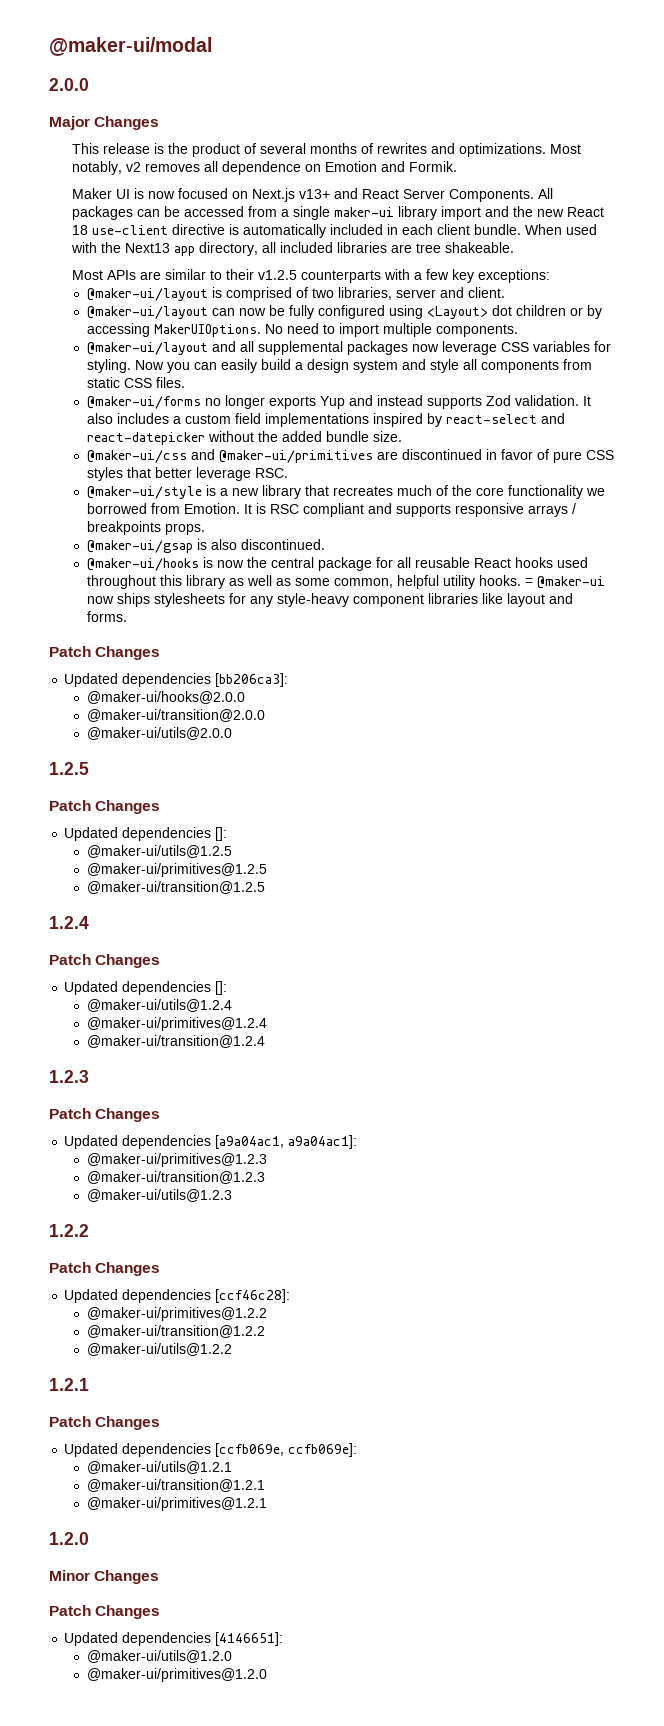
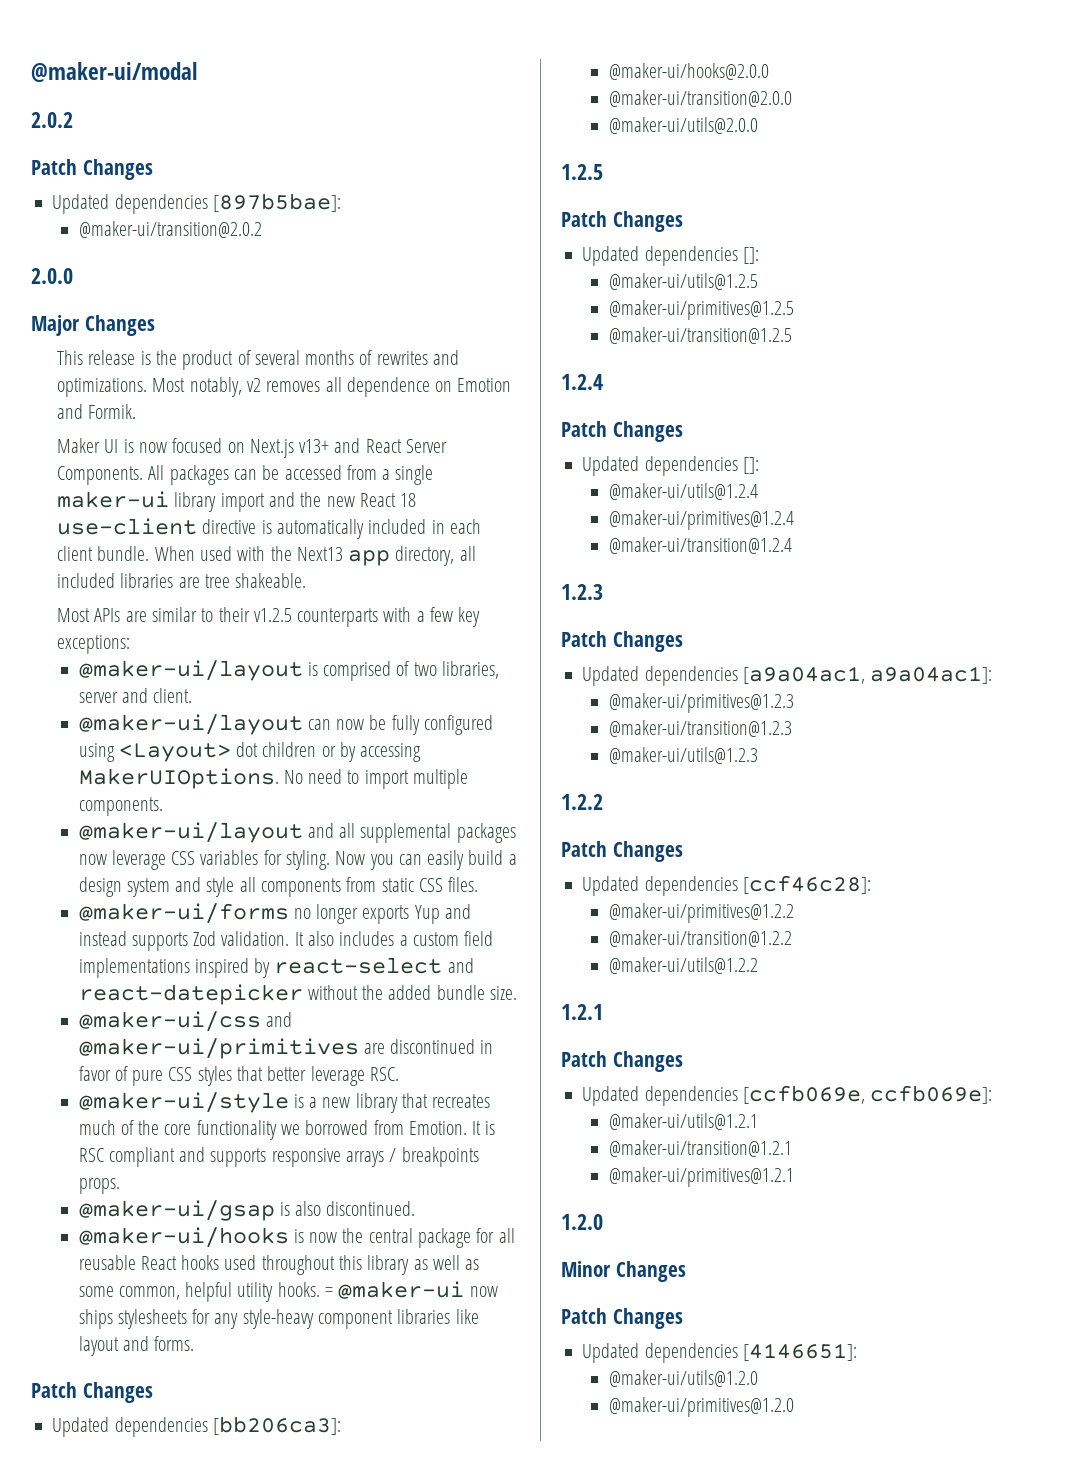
(212, 46) none -> [31,112,73,128] [31,159,153,180] [52,193,341,214] [78,221,262,238] // 2.0.2 // Patch Changes // Updated dependencies [897b5bae]: // @maker-ui/transition@2.0.2

